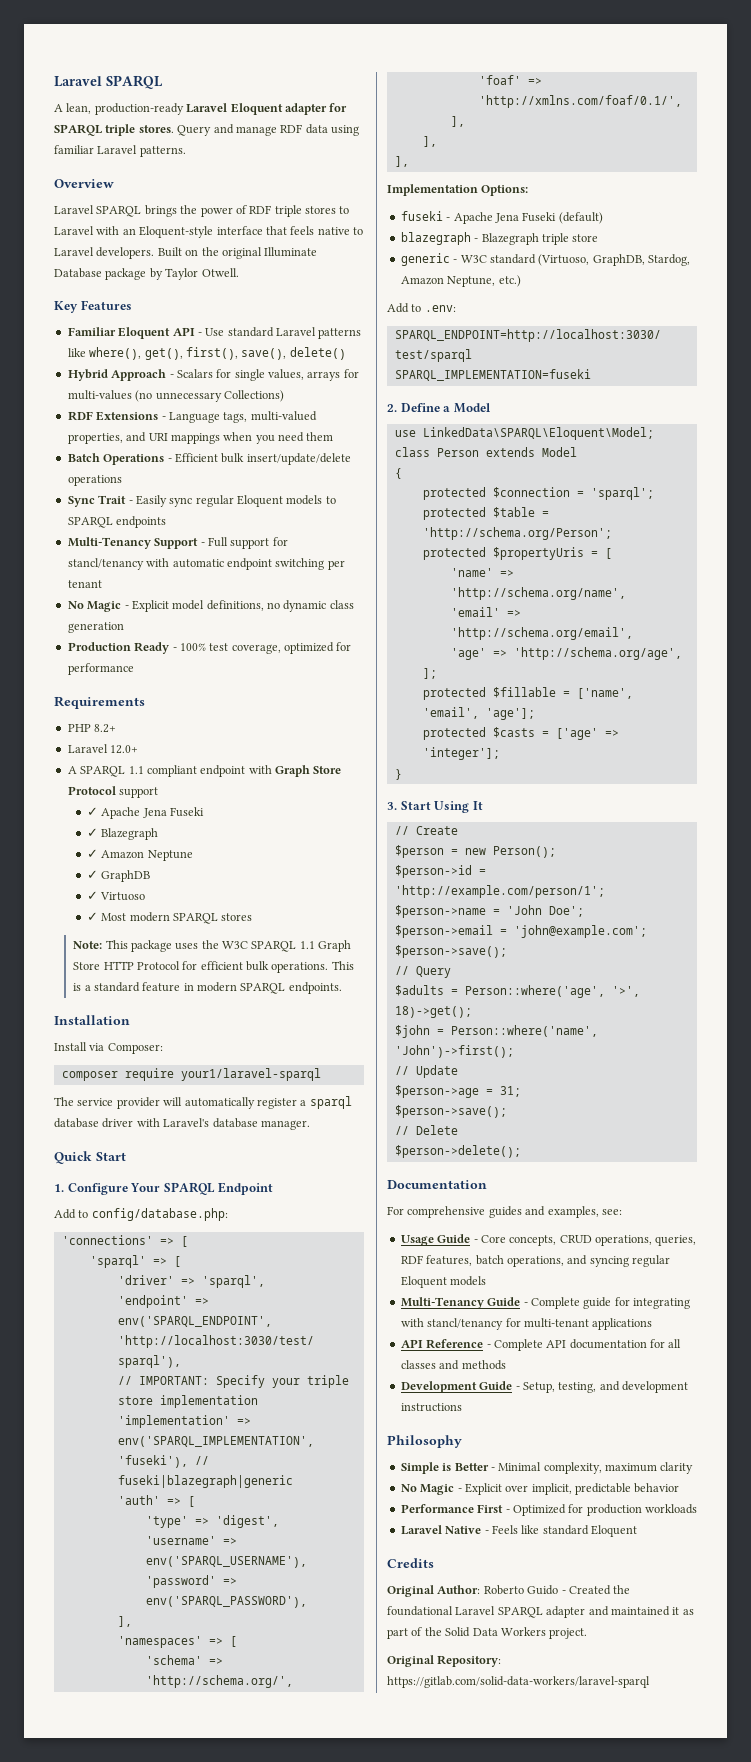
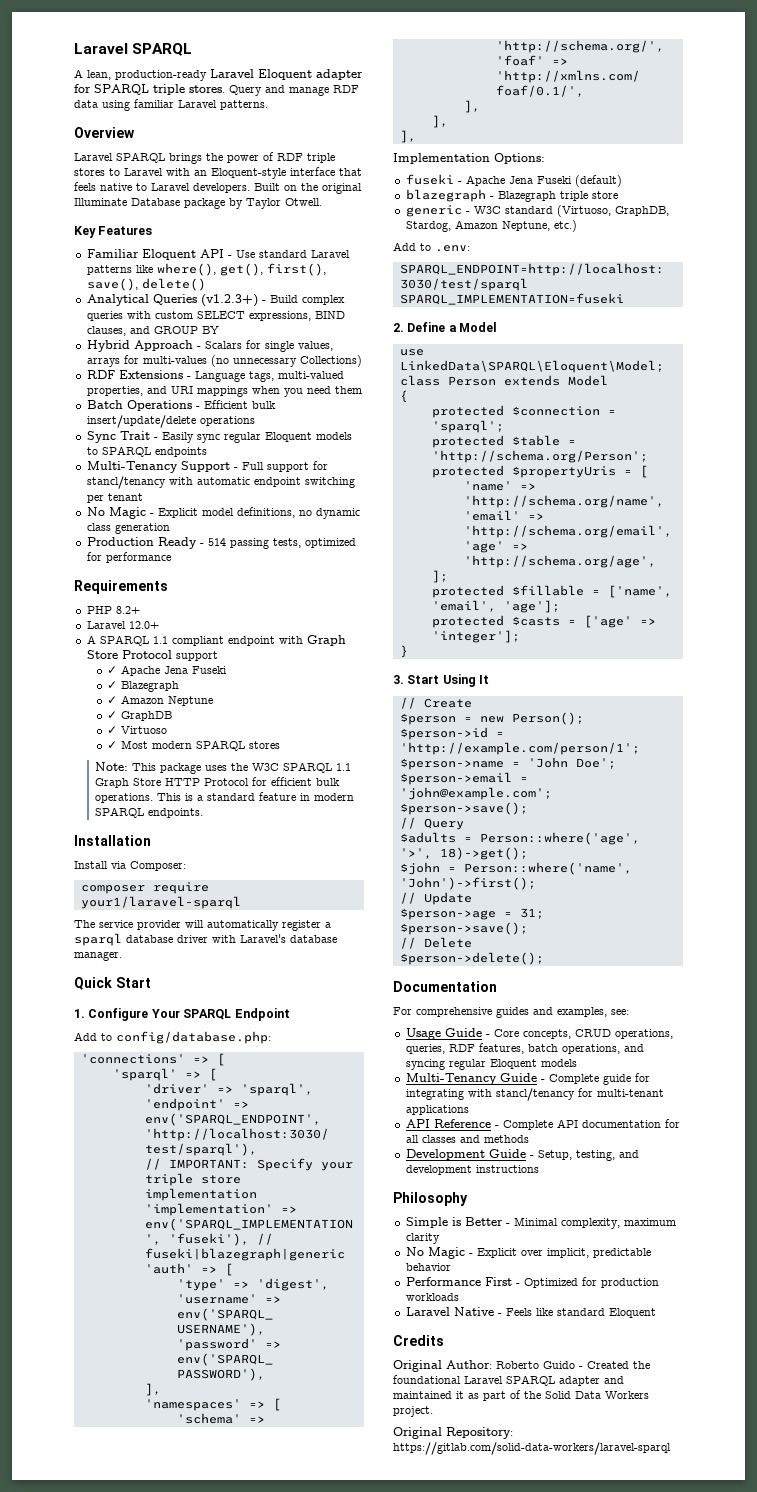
(346, 353) none -> [86,294,345,307] [86,311,345,321] [86,326,219,336] // Analytical Queries (v1.2.3+) - Build complex queries with custom SELECT expressions, BIND clauses, and GROUP BY
[179,643,281,654] 100% test coverage, -> [207,538,301,549] 514 passing tests,

